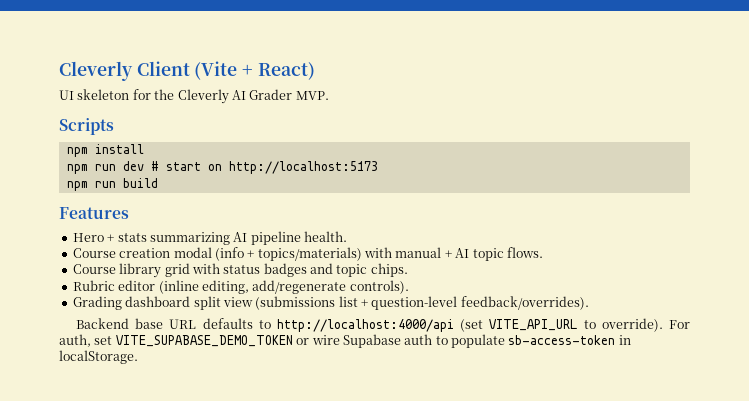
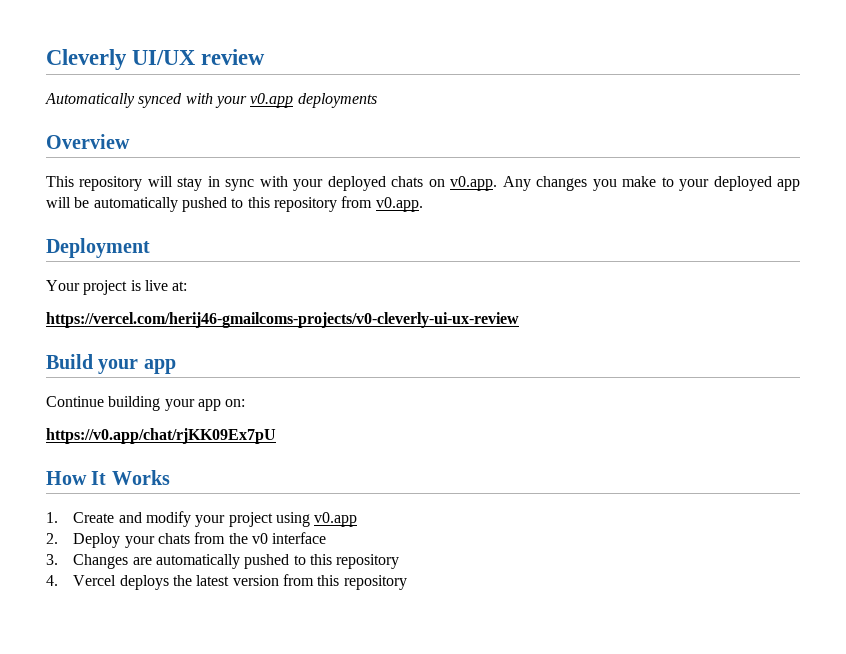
[59,61,315,81] [59,89,329,104] [59,118,114,135] [66,144,144,157] [66,161,378,174] [66,178,158,191] [59,207,129,219] [72,231,347,245] [72,247,543,261] [72,263,408,278] [72,280,409,294] [72,296,589,310] [75,318,690,332] [59,334,631,348] [59,350,138,364] Cleverly Client (Vite + React) // UI skeleton for the Cleverly AI Grader MVP. // Scripts // npm install // npm run dev # start on http://localhost:5173 // npm run build // Features // Hero + stats summarizing AI pipeline health. // Course creation modal (info + topics/materials) with manual + AI topic flows. // Course library grid with status badges and topic chips. // Rubric editor (inline editing, add/regenerate controls). // Grading dashboard split view (submissions list + question-level feedback/overrides). // Backend base URL defaults to http://localhost:4000/api (set VITE_API_URL to override). For auth, set VITE_SUPABASE_DEMO_TOKEN or wire Supabase auth to populate sb-access-token in localStorage. -> [46,49,266,70] [45,93,377,108] [46,134,130,149] [46,176,801,191] [46,196,423,212] [46,238,150,258] [46,280,188,295] [46,312,519,328] [46,354,176,374] [46,396,246,411] [46,428,276,444] [46,470,170,485] [46,511,358,527] [46,532,327,548] [46,554,400,569] [46,574,407,590] Cleverly UI/UX review // Automatically synced with your v0.app deployments // Overview // This repository will stay in sync with your deployed chats on v0.app. Any changes you make to your deployed app will be automatically pushed to this repository from v0.app. // Deployment // Your project is live at: // https://vercel.com/herij46-gmailcoms-projects/v0-cleverly-ui-ux-review // Build your app // Continue building your app on: // https://v0.app/chat/rjKK09Ex7pU // How It Works // 1. Create and modify your project using v0.app // 2. Deploy your chats from the v0 interface // 3. Changes are automatically pushed to this repository // 4. Vercel deploys the latest version from this repository

